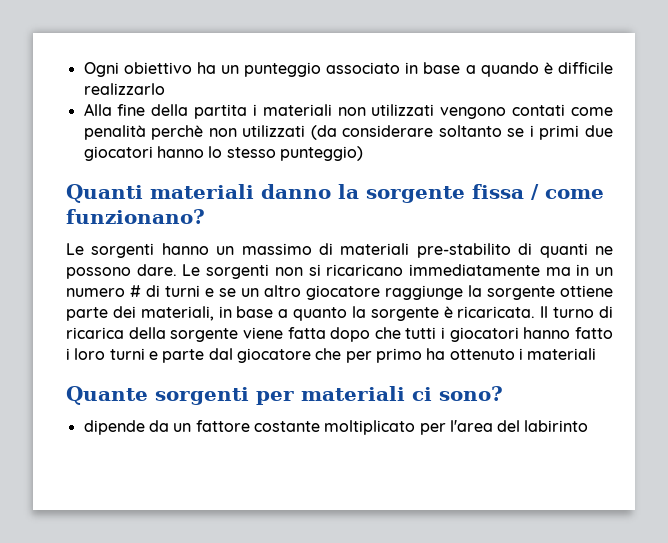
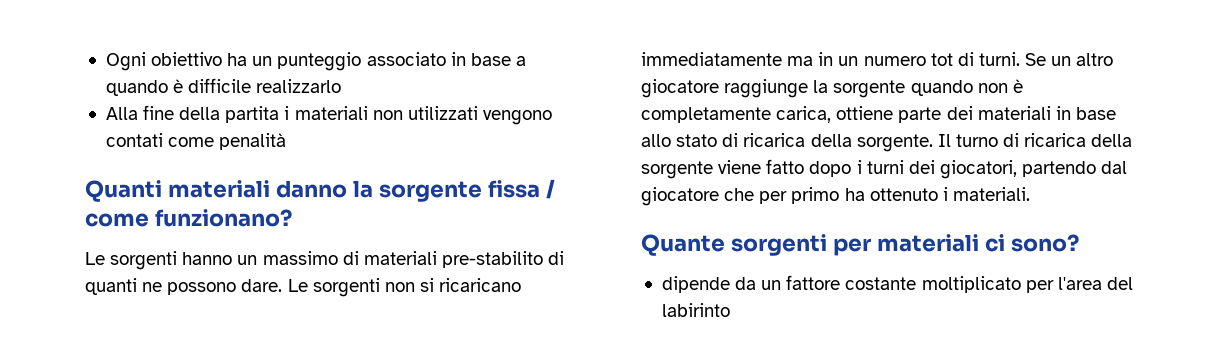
[151,125,613,140] [83,146,363,161] perchè non utilizzati (da considerare soltanto se i primi due giocatori hanno lo stesso punteggio) -> (287, 141) none
[130,285,236,297] # di turni e se -> [930,52,1047,66] tot di turni. Se
(555, 293) none -> [910,79,1023,96] [641,106,832,123] quando non è completamente carica,
[140,306,536,321] materiali, in base a quanto la sorgente è ricaricata. -> [977,106,1116,120] [641,133,933,152] materiali in base allo stato di ricarica della sorgente.
[287,327,613,342] [66,348,205,363] fatta dopo che tutti i giocatori hanno fatto i loro turni e parte -> [766,159,1097,179] fatto dopo i turni dei giocatori, partendo
[527,348,597,360] materiali -> [952,187,1030,201] materiali.

